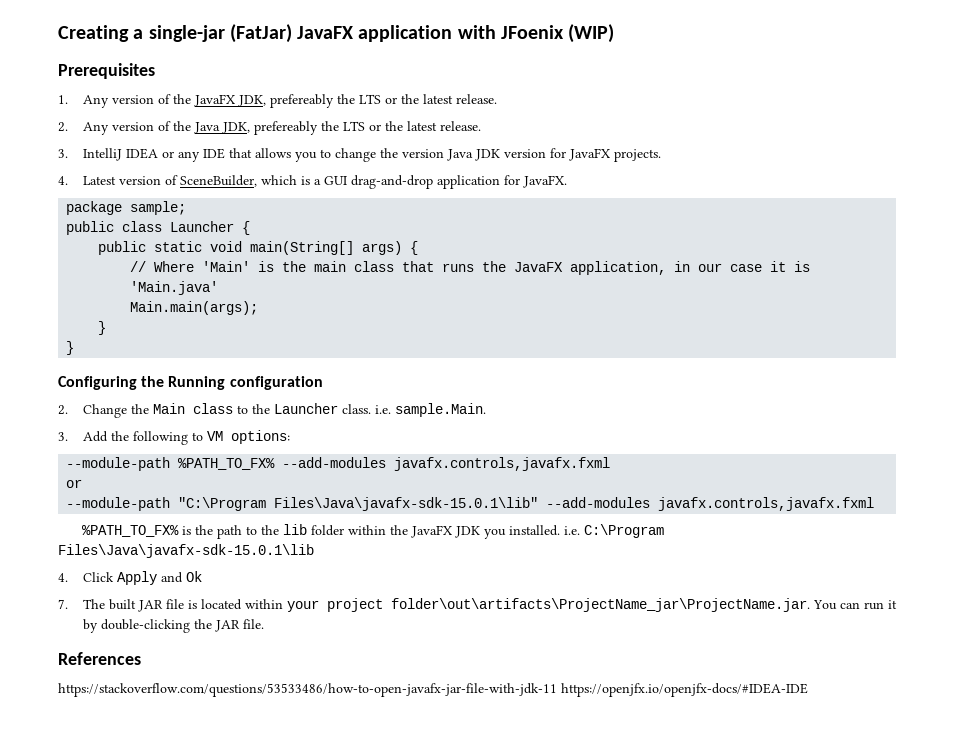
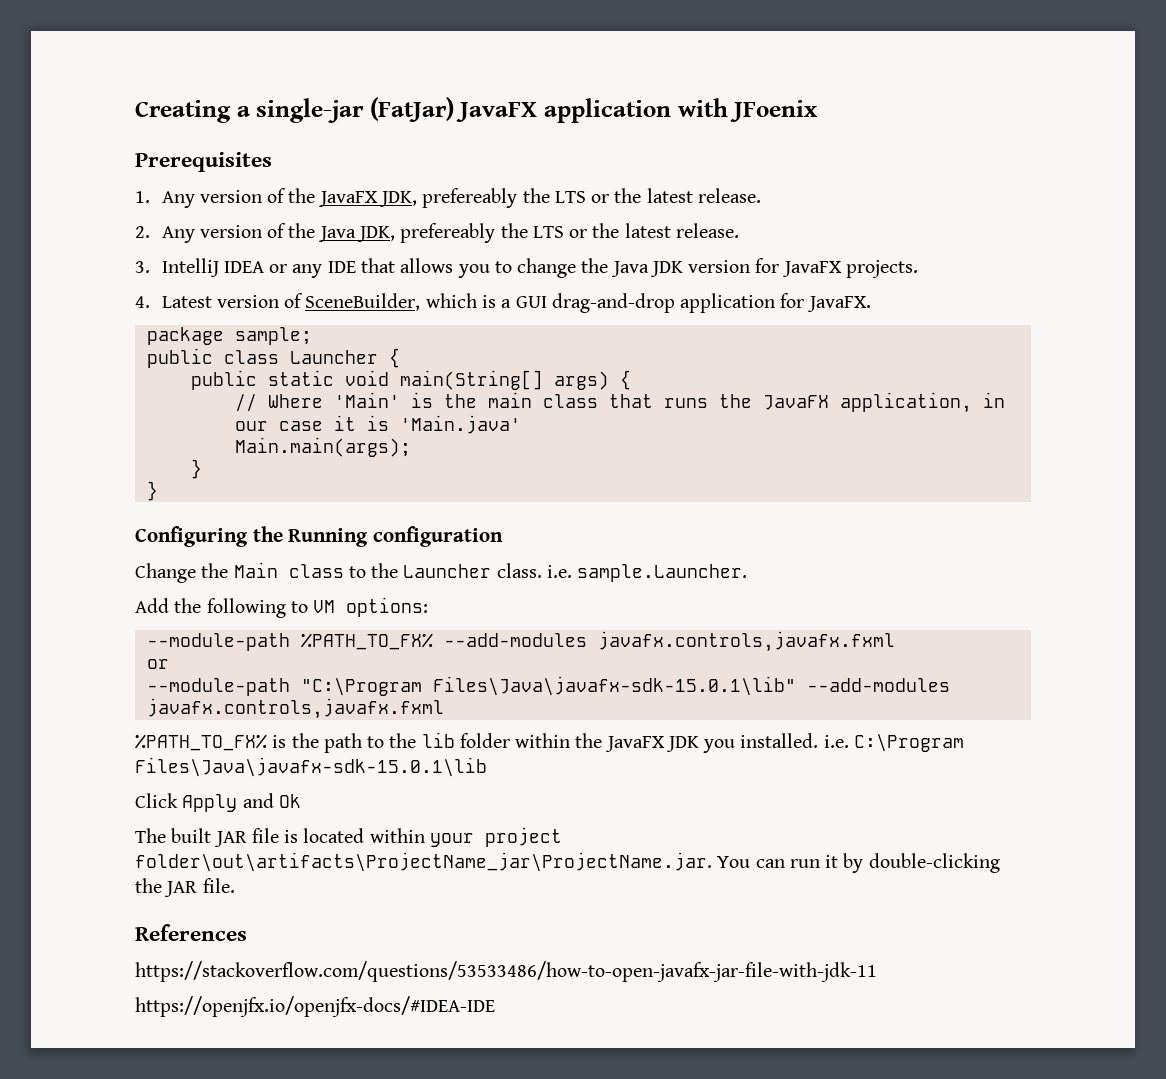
[568,24,615,43] (WIP) -> (819, 111) none
[401,149,444,158] version -> (609, 265) none
[58,405,68,415] 2. -> (504, 536) none
[394,403,486,417] [58,432,68,441] sample.Main. // 3. -> [577,564,748,582] sample.Launcher. //
[58,573,68,582] 4. -> (487, 767) none
[58,599,68,609] 7. -> (301, 801) none
(557, 690) none -> (877, 971) //

